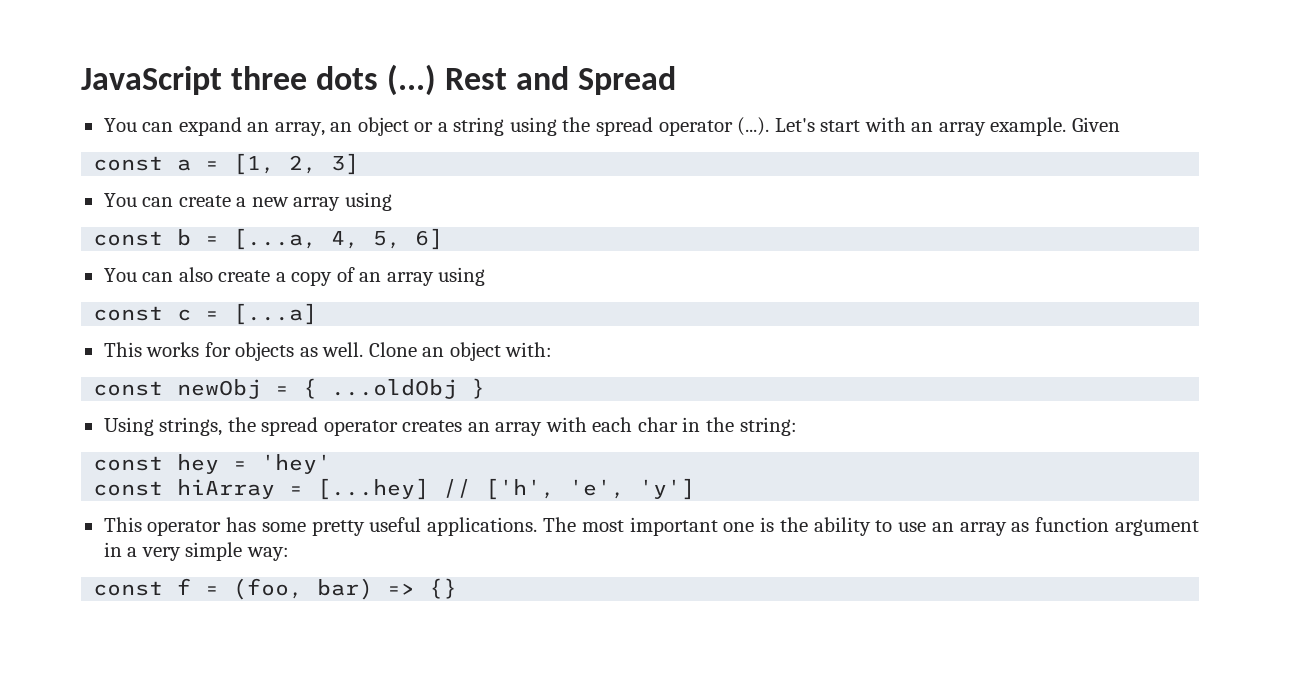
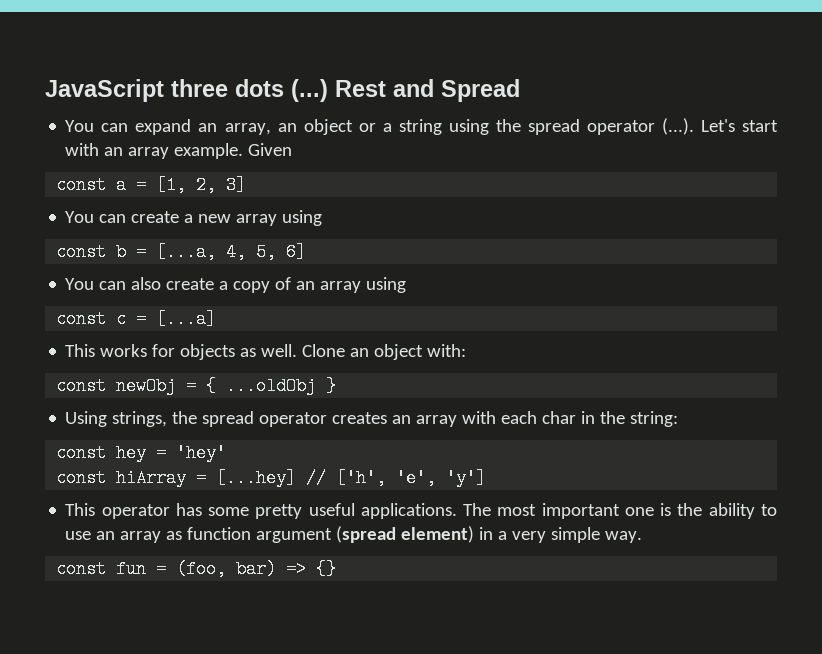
(1200, 527) none -> [336,526,475,543] (spread element)
[246,547,289,561] [93,578,192,596] way: // const f -> [605,531,643,543] [56,560,147,578] way. // const fun

